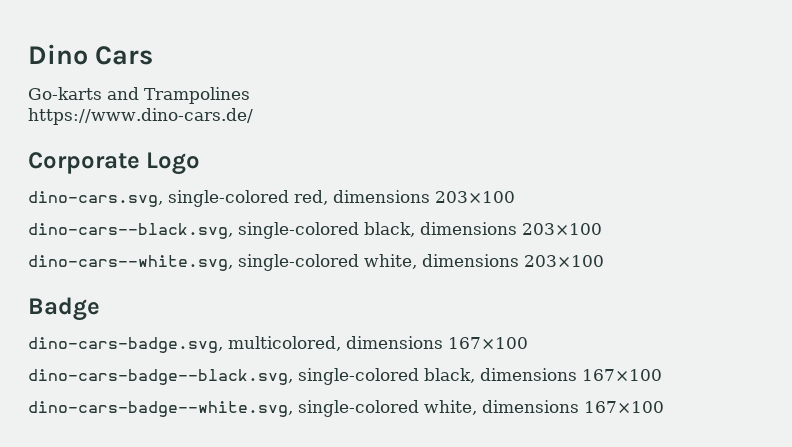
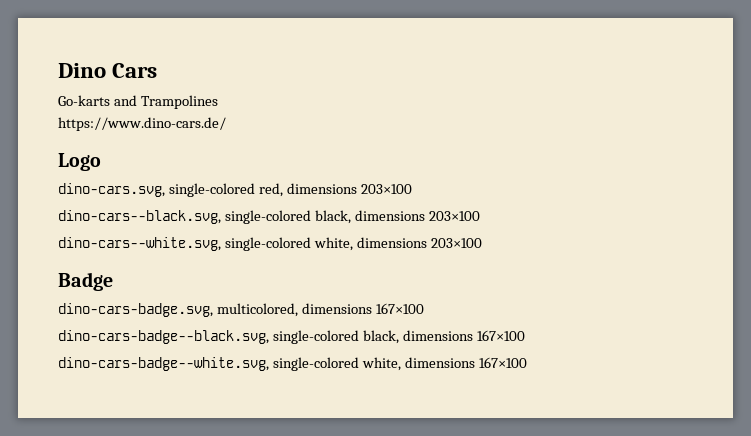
[28,152,140,174] Corporate -> (226, 124) none

